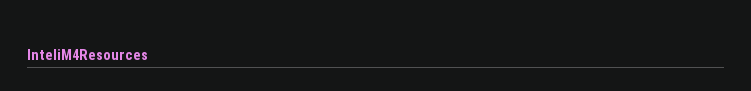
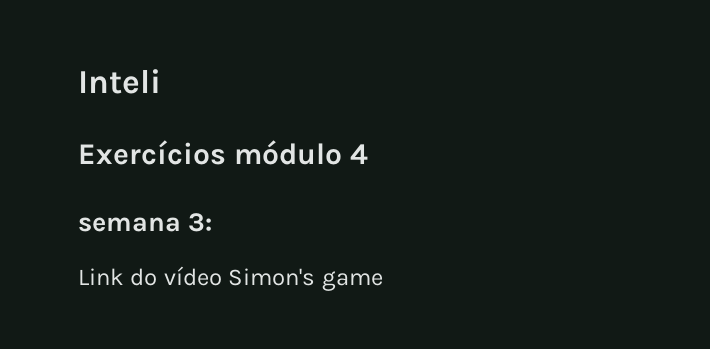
[27,49,148,60] InteliM4Resources -> [78,69,161,94] [78,140,369,165] [78,213,213,232] [78,266,383,291] Inteli // Exercícios módulo 4 // semana 3: // Link do vídeo Simon's game

